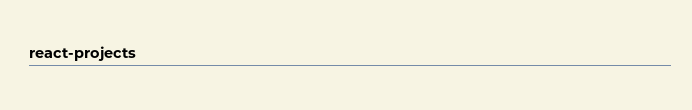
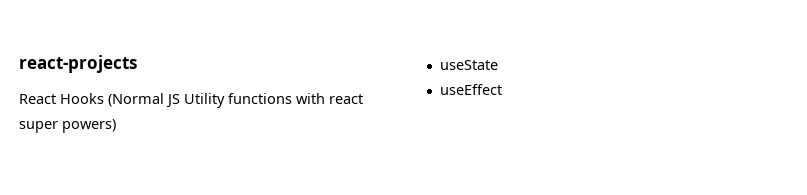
(136, 53) none -> [19,93,363,108] [19,119,116,133] [439,60,498,70] [439,84,502,95] // React Hooks (Normal JS Utility functions with react super powers) // useState // useEffect

